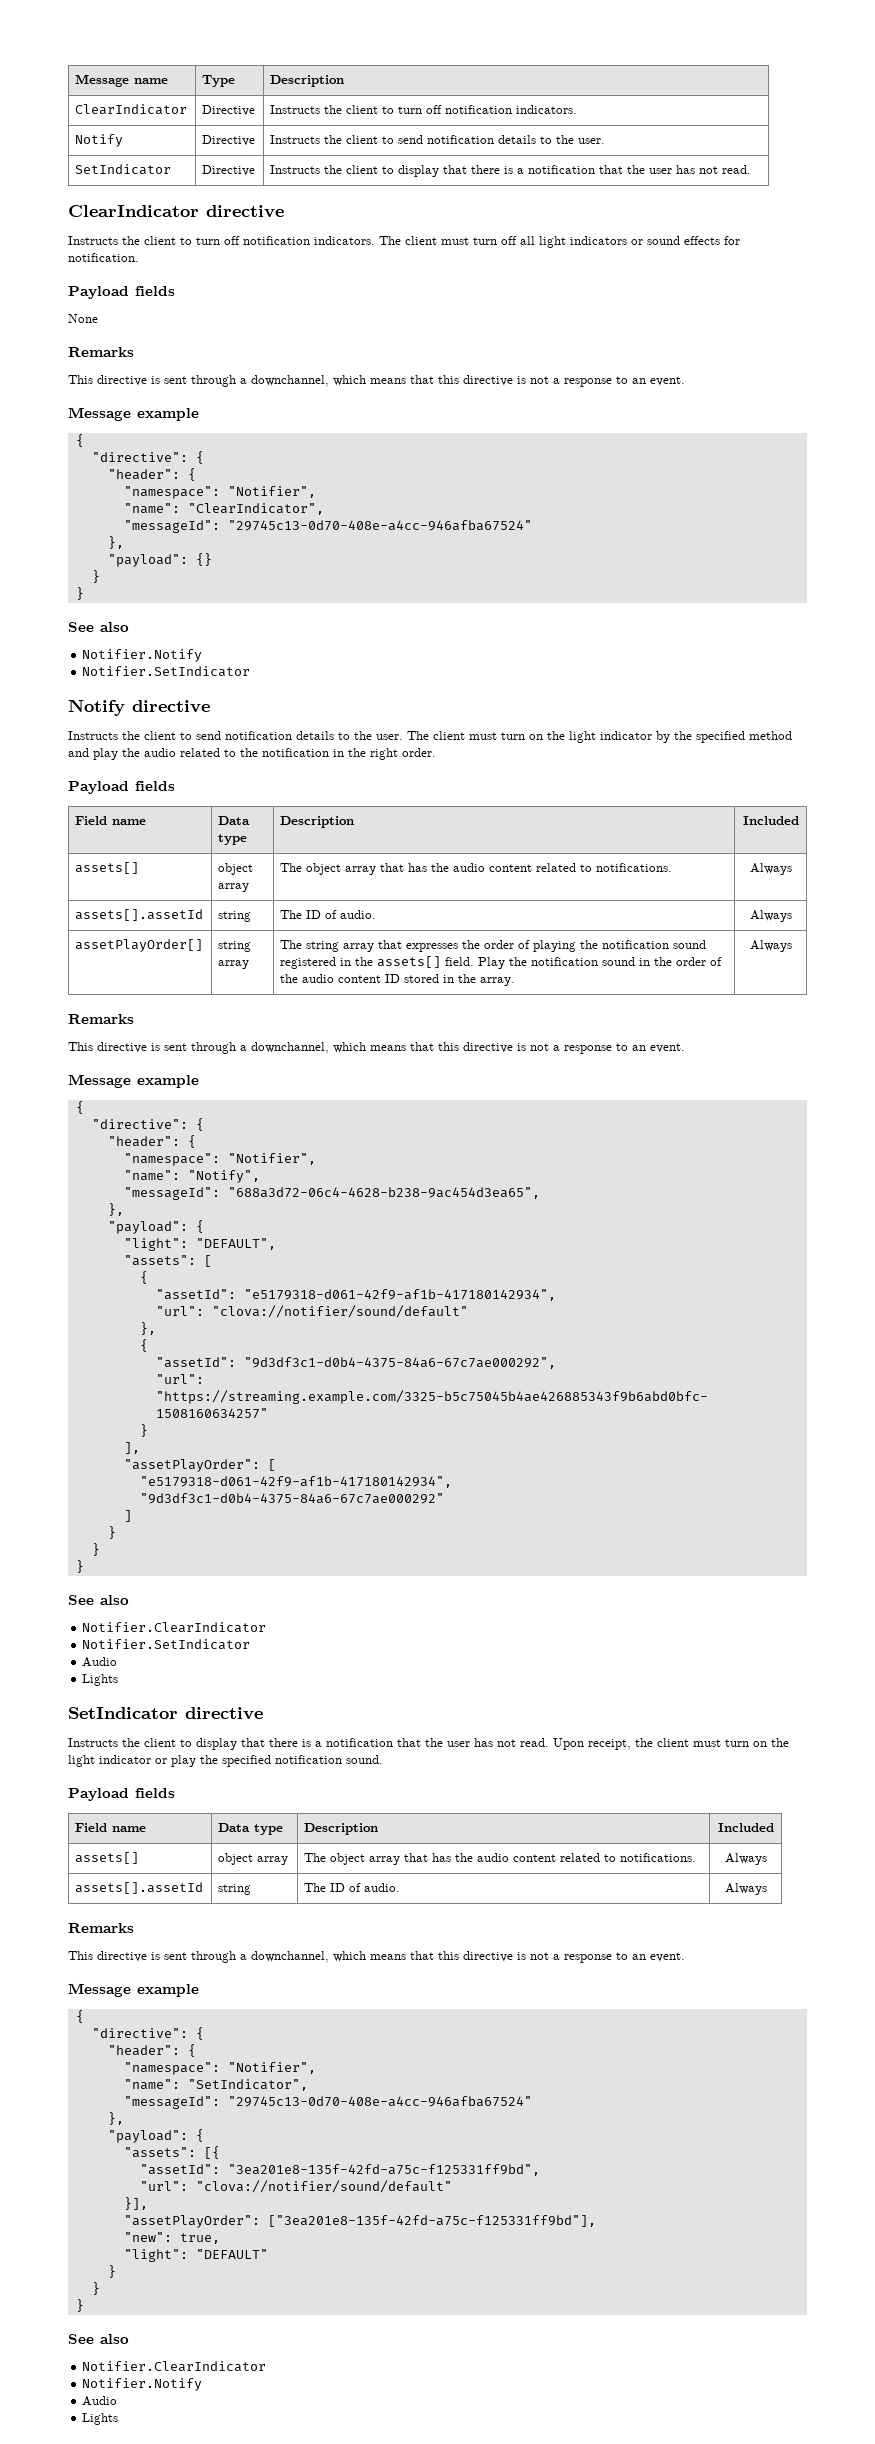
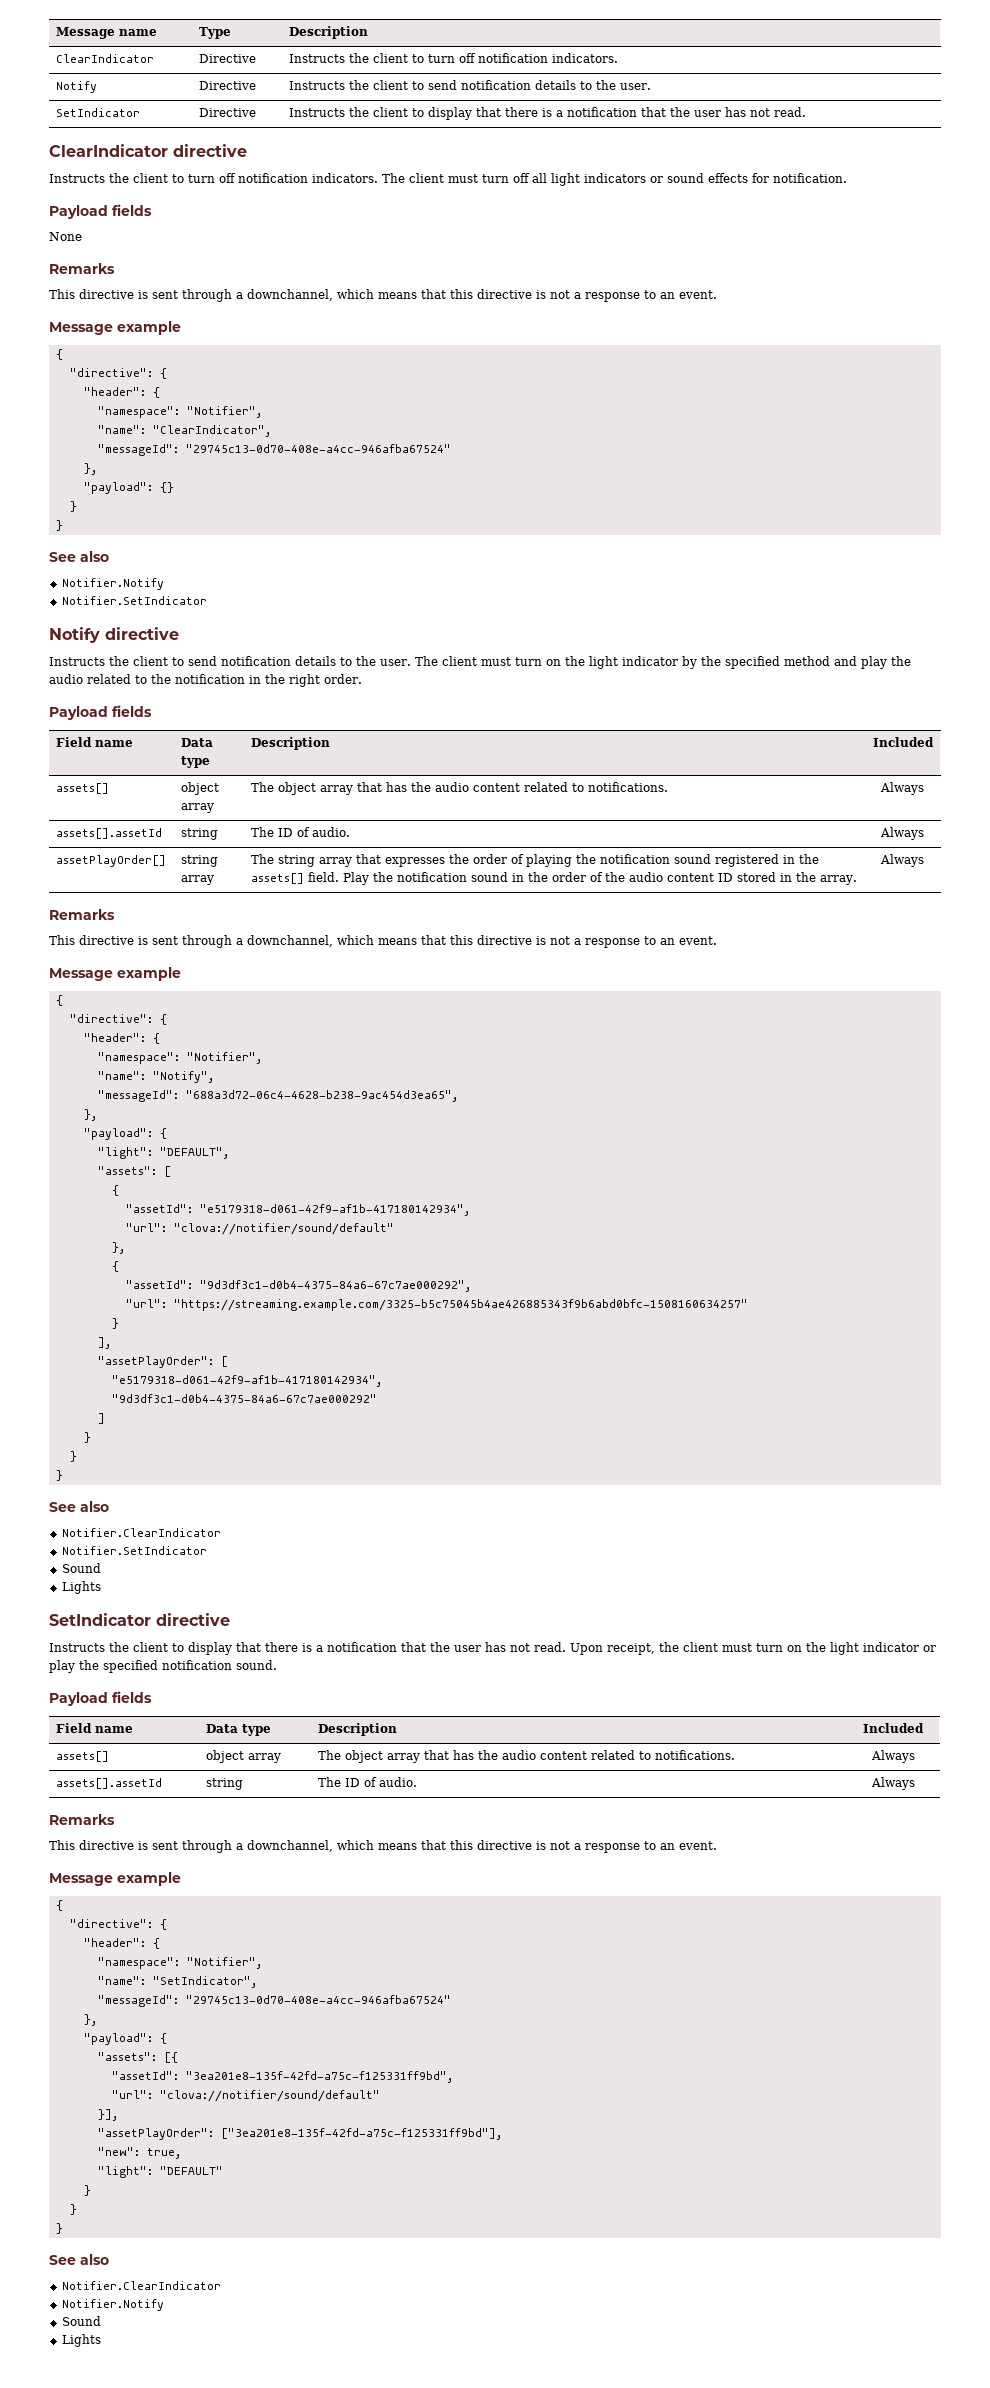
[82,1657,118,1667] Audio -> [61,1563,101,1573] Sound
[82,2396,118,2406] Audio -> [61,2316,101,2326] Sound

